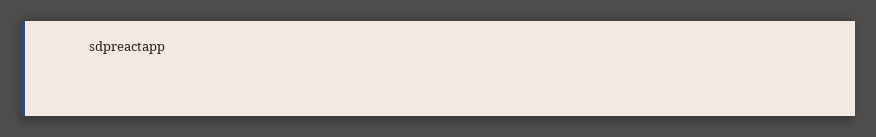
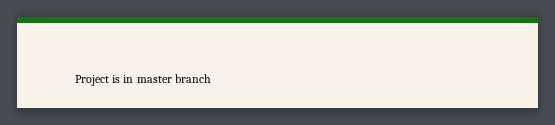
[89,41,165,54] sdpreactapp -> [75,74,211,86] Project is in master branch

